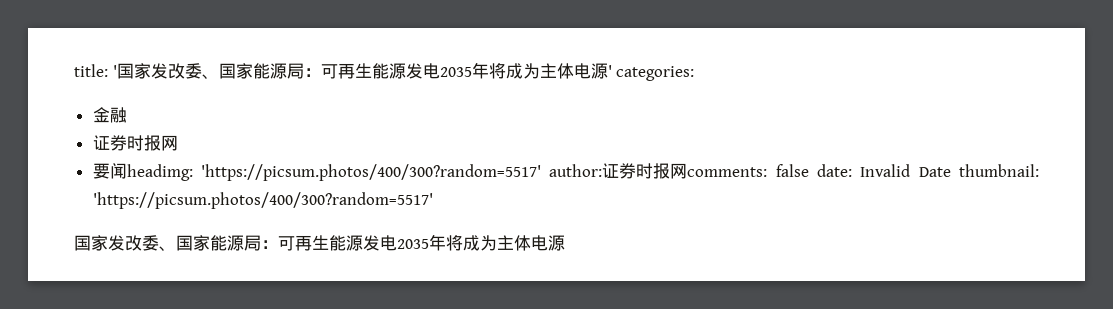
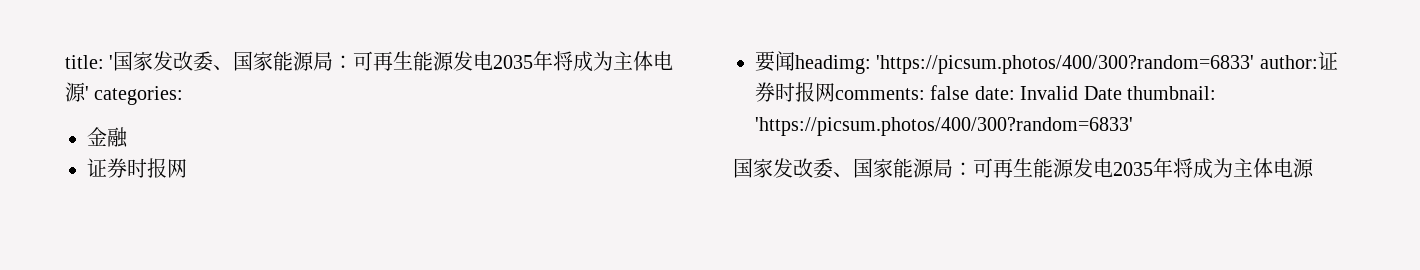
[201,164,542,181] 'https://picsum.photos/400/300?random=5517' -> [876,55,1255,74] 'https://picsum.photos/400/300?random=6833'
[92,192,433,209] 'https://picsum.photos/400/300?random=5517' -> [755,117,1133,136] 'https://picsum.photos/400/300?random=6833'

